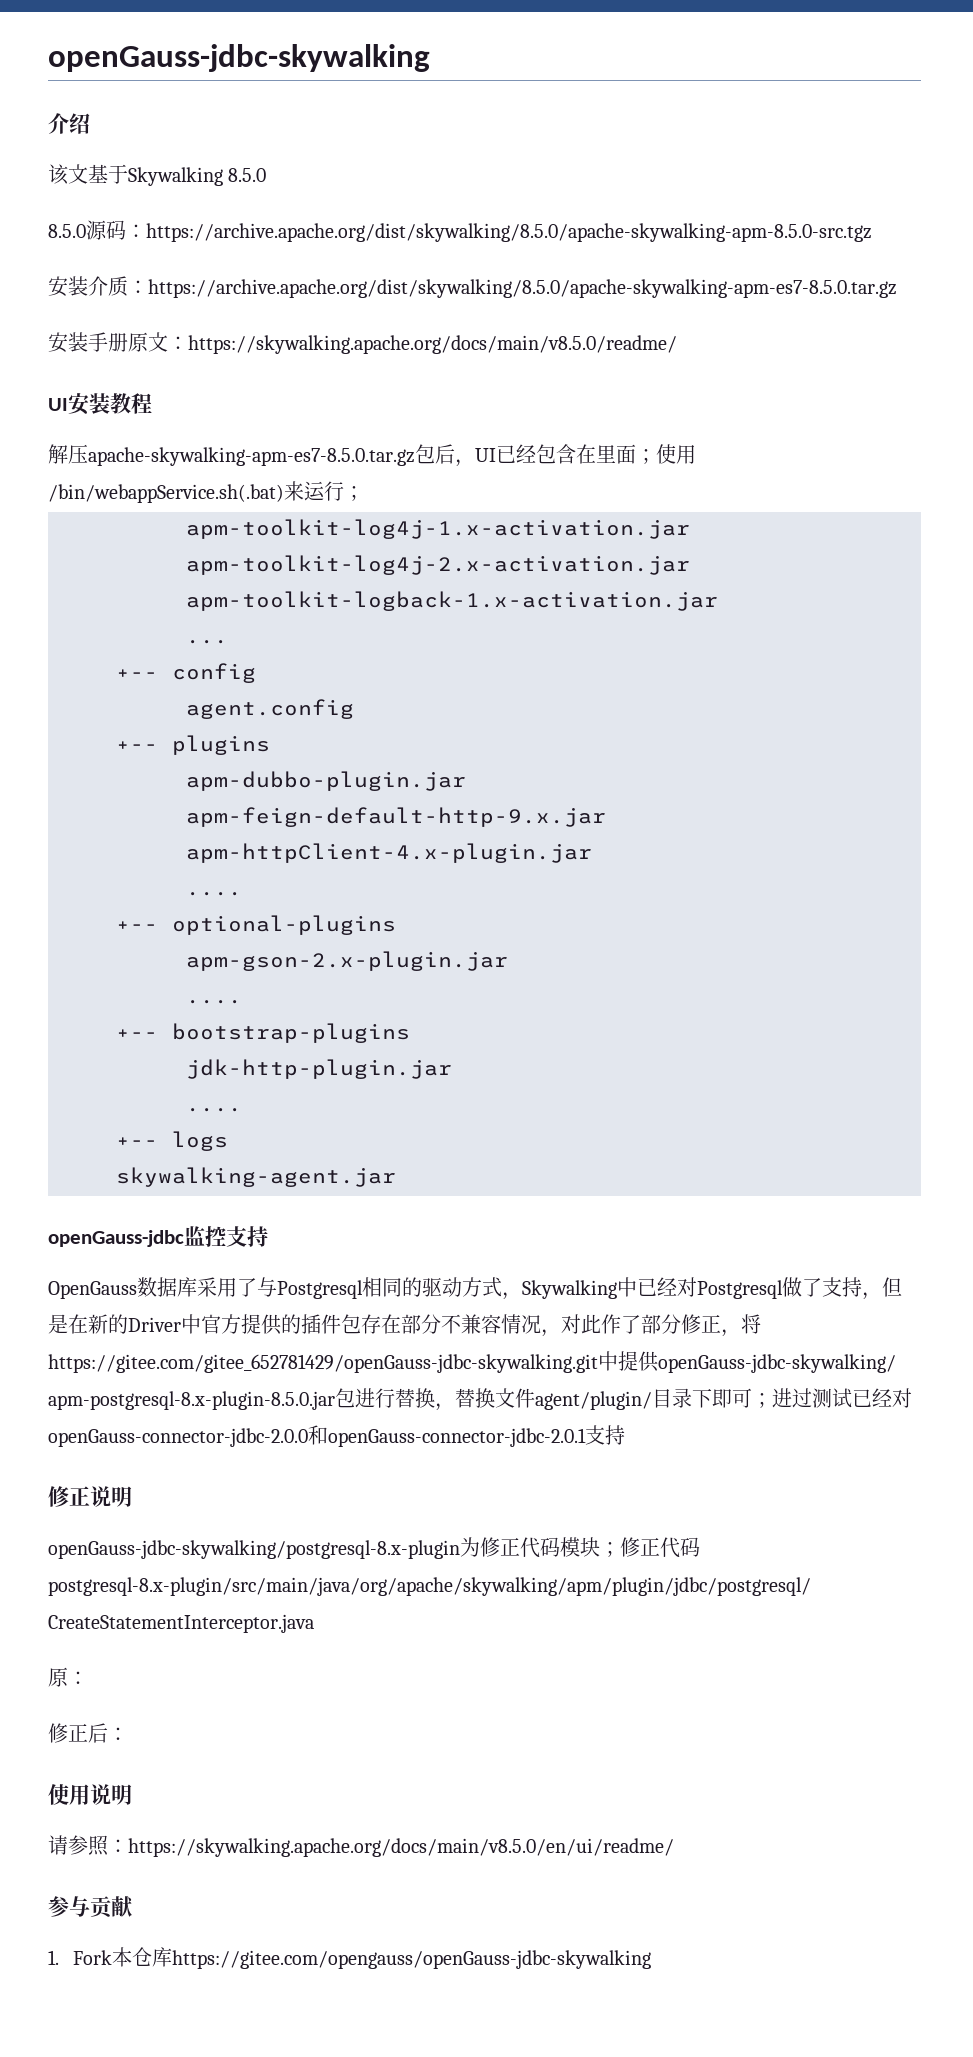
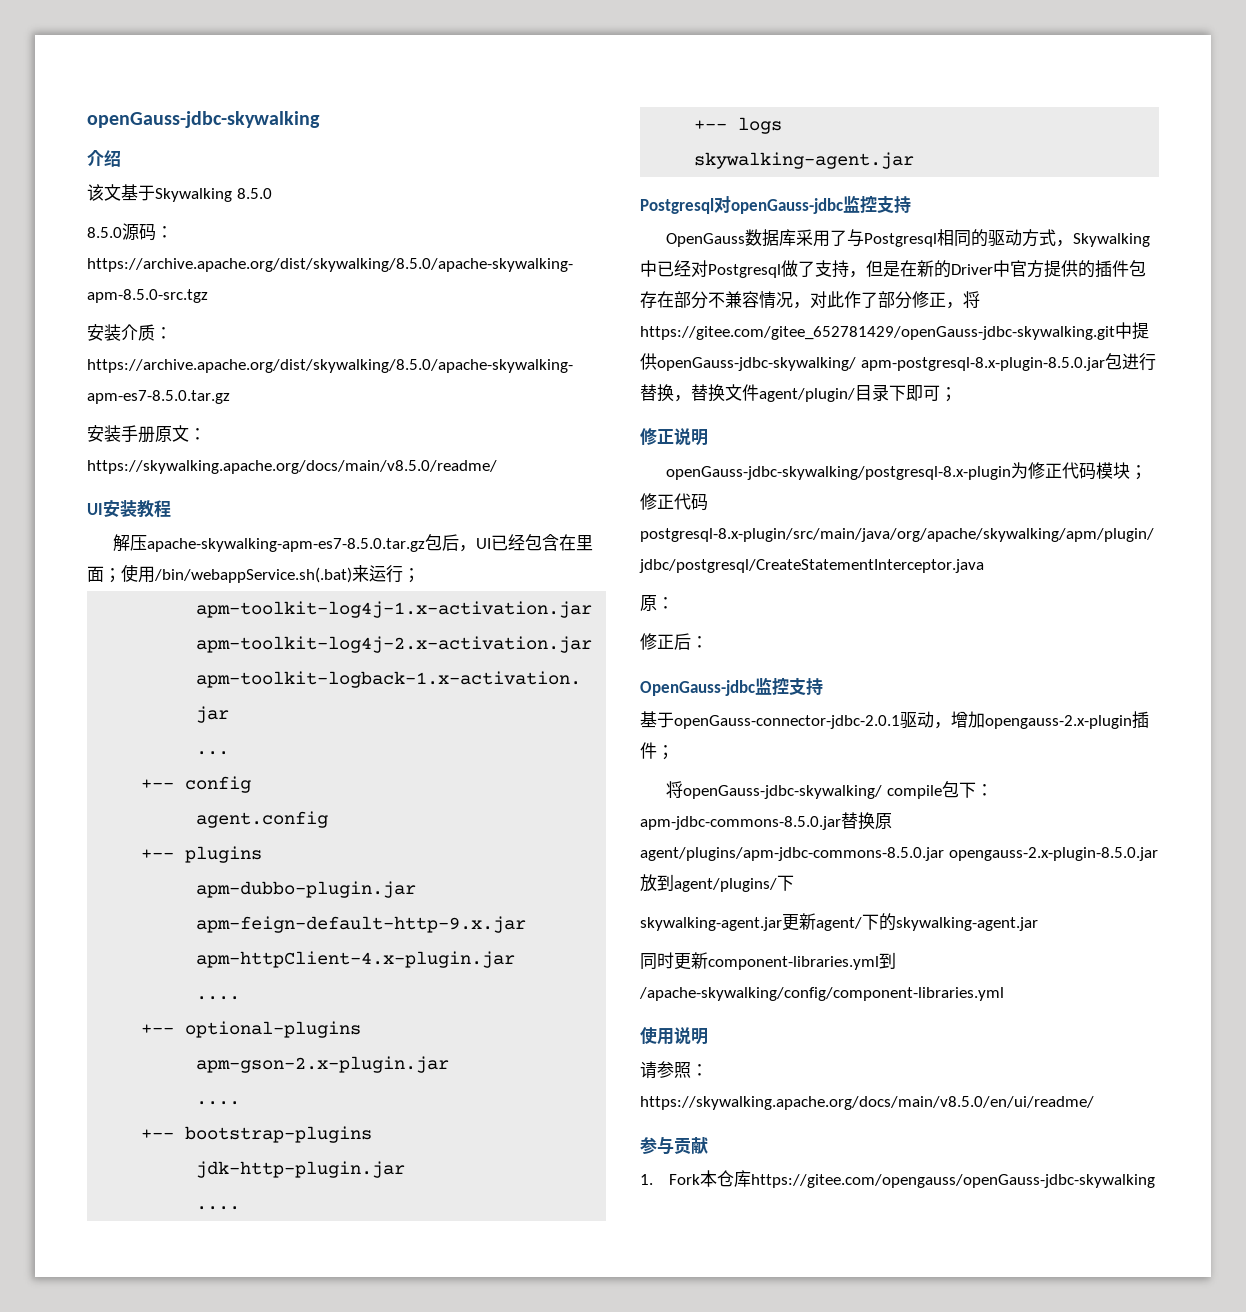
(396, 1177) none -> [640,196,731,214] Postgresql对
[772,1388,912,1408] [48,1425,625,1447] 进过测试已经对openGauss-connector-jdbc-2.0.0和openGauss-connector-jdbc-2.0.1支持 -> (957, 394) none
(128, 1734) none -> [640,677,823,696] [640,711,1149,729] [640,742,674,760] [666,781,993,799] [640,812,892,830] [640,847,1158,861] [640,874,794,892] [640,913,1038,931] [640,952,896,970] [639,987,1004,1001] // OpenGauss-jdbc监控支持 // 基于openGauss-connector-jdbc-2.0.1驱动，增加opengauss-2.x-plugin插件； // 将openGauss-jdbc-skywalking/ compile包下：apm-jdbc-commons-8.5.0.jar替换原agent/plugins/apm-jdbc-commons-8.5.0.jar opengauss-2.x-plugin-8.5.0.jar放到agent/plugins/下 // skywalking-agent.jar更新agent/下的skywalking-agent.jar // 同时更新component-libraries.yml到/apache-skywalking/config/component-libraries.yml

